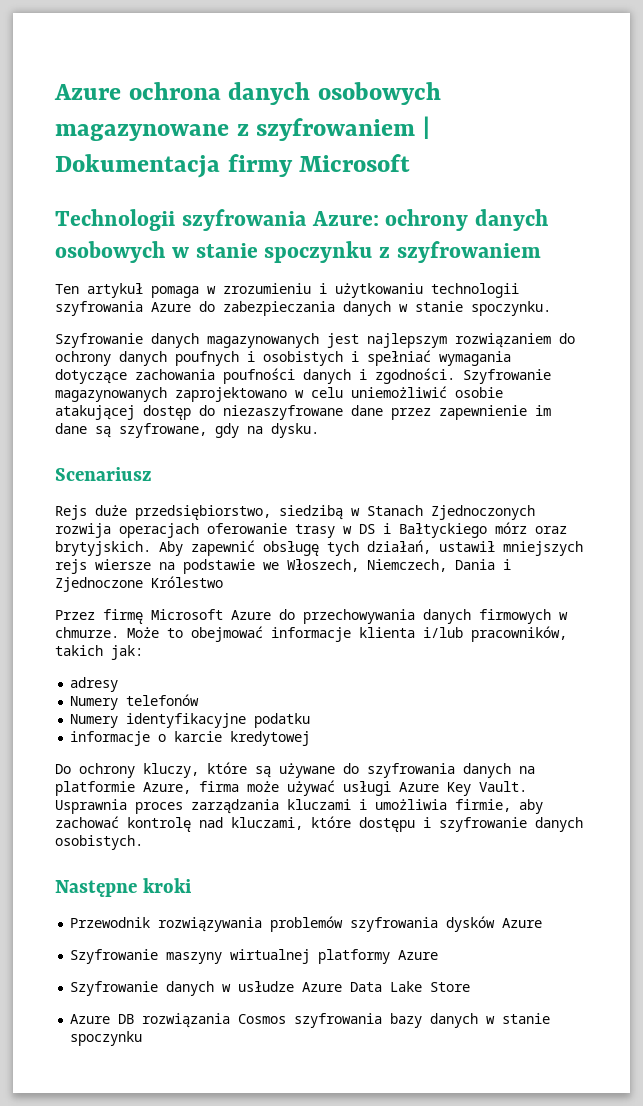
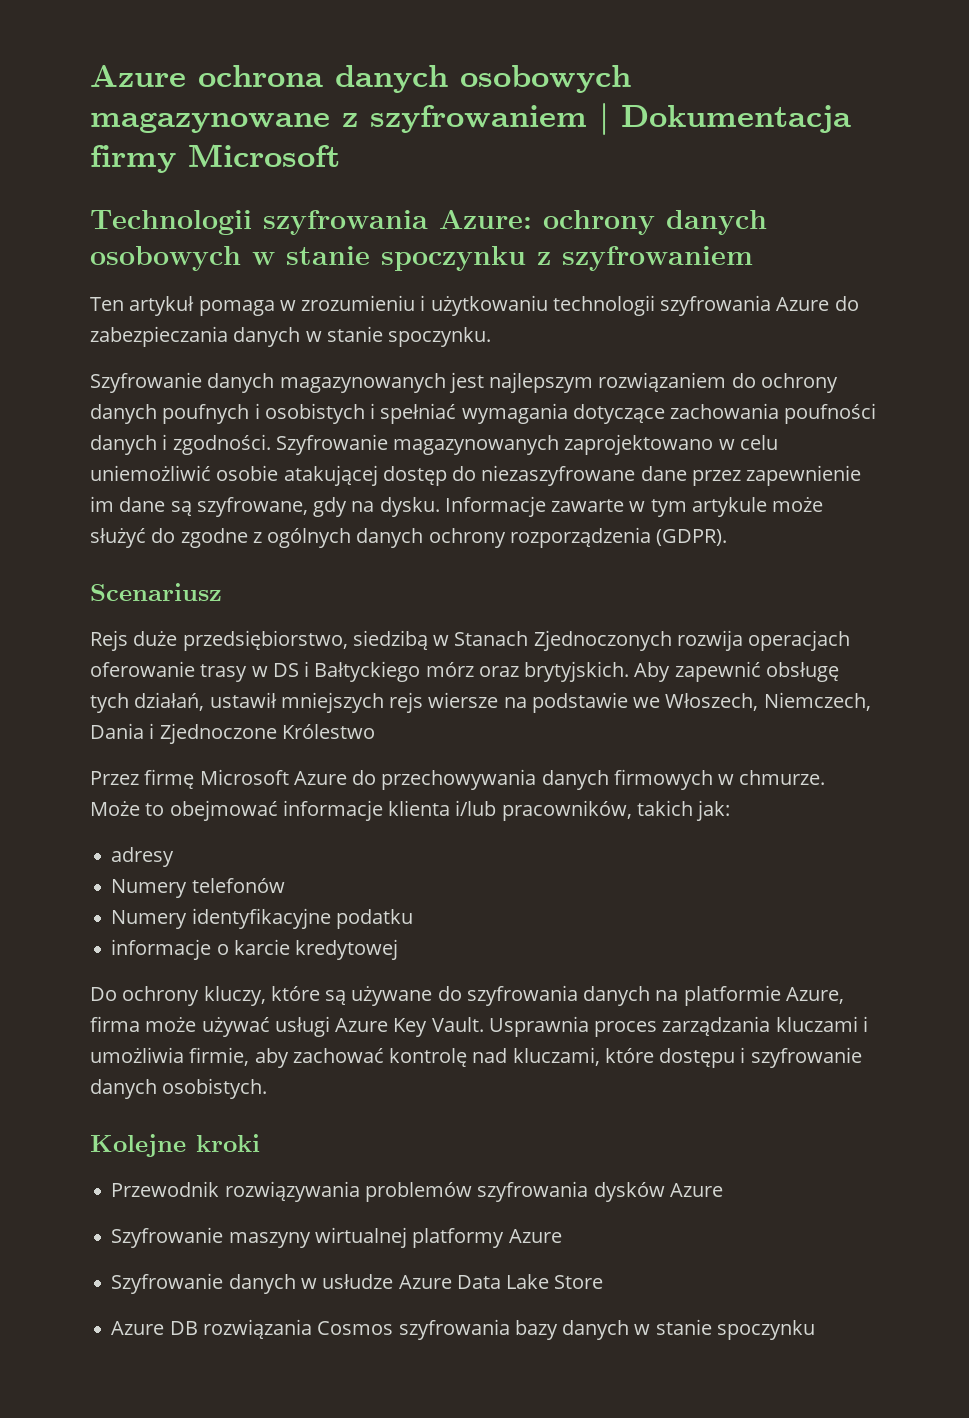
(319, 430) none -> [444,496,824,517] [90,527,728,548] Informacje zawarte w tym artykule może służyć do zgodne z ogólnych danych ochrony rozporządzenia (GDPR).
[55,880,137,897] Następne -> [90,1134,186,1157] Kolejne

